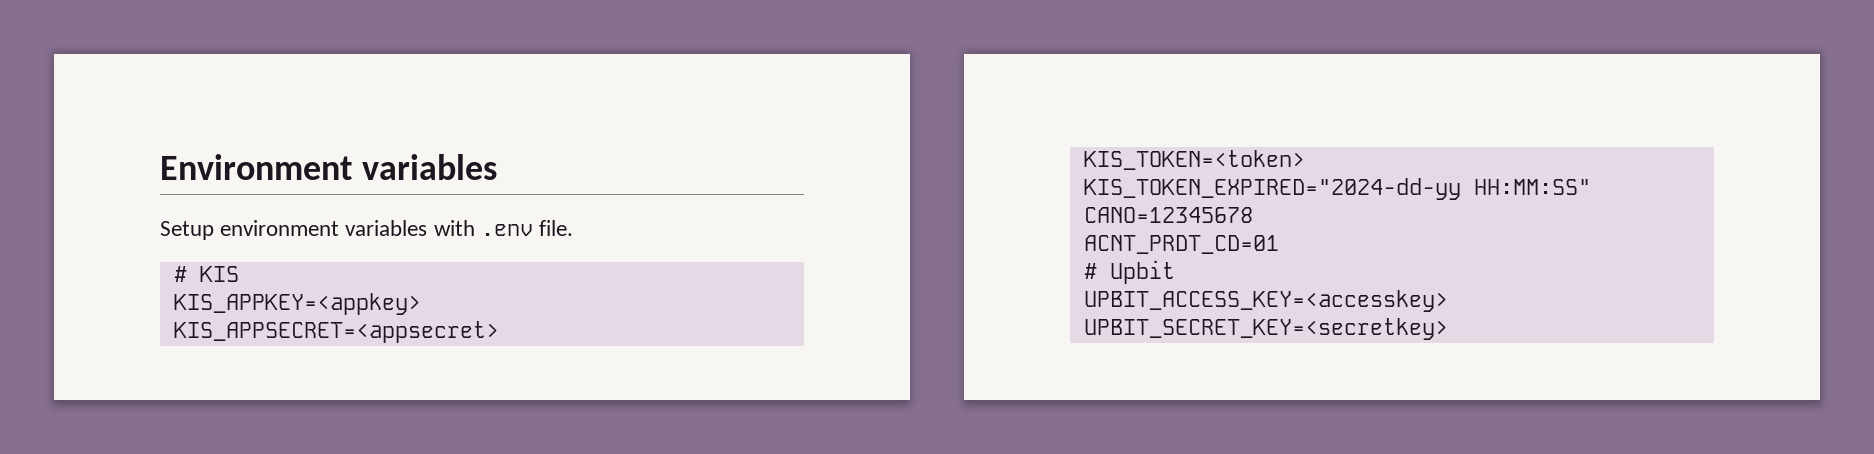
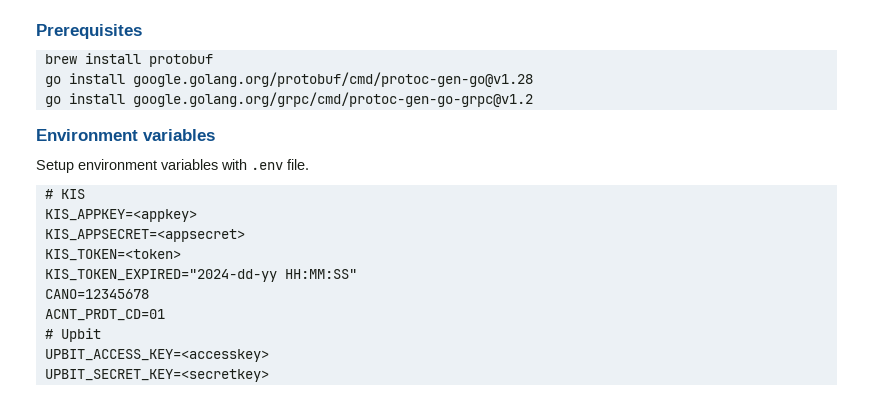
(160, 167) none -> [36,24,142,39] [44,53,213,67] [44,72,533,87] [44,92,533,107] Prerequisites // brew install protobuf // go install google.golang.org/protobuf/cmd/protoc-gen-go@v1.28 // go install google.golang.org/grpc/cmd/protoc-gen-go-grpc@v1.2 //

